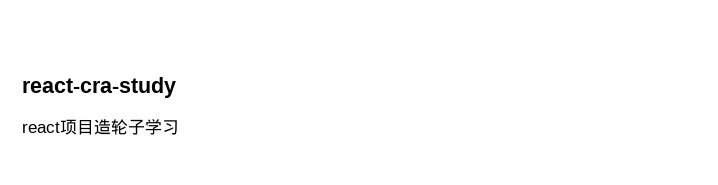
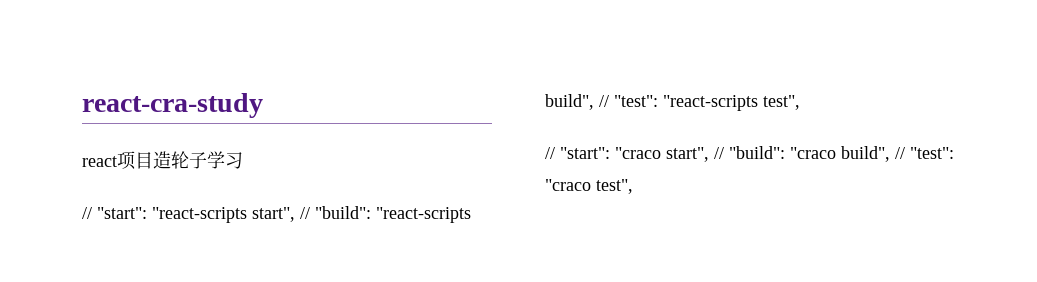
(179, 127) none -> [82,206,471,223] [545,94,800,111] [545,146,954,162] [545,179,633,194] // // "start": "react-scripts start", // "build": "react-scripts build", // "test": "react-scripts test", // // "start": "craco start", // "build": "craco build", // "test": "craco test",

